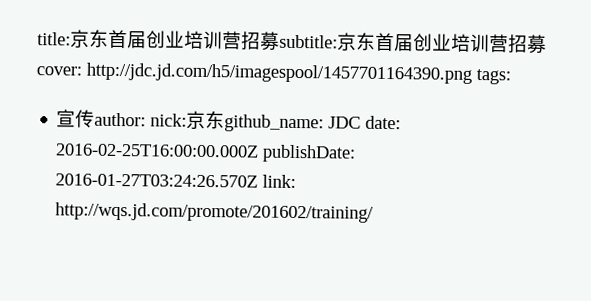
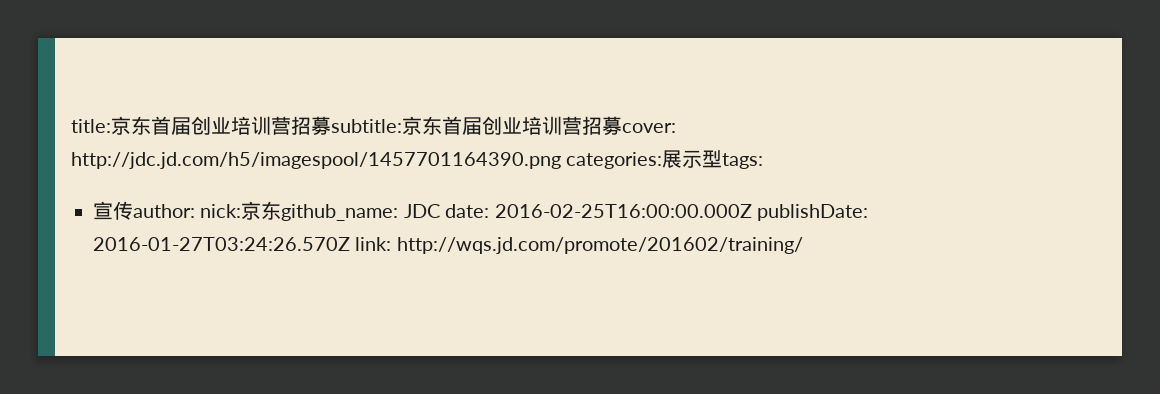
(472, 73) none -> [566,150,723,169] categories:展示型

